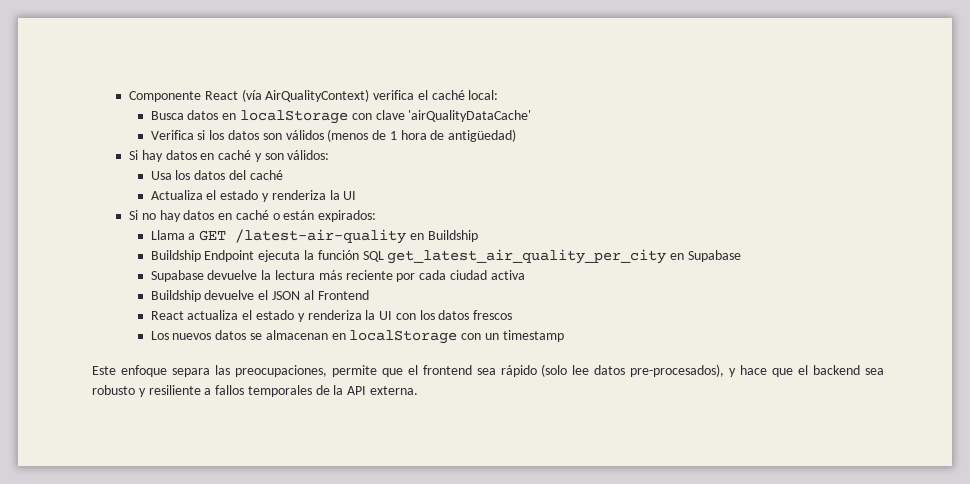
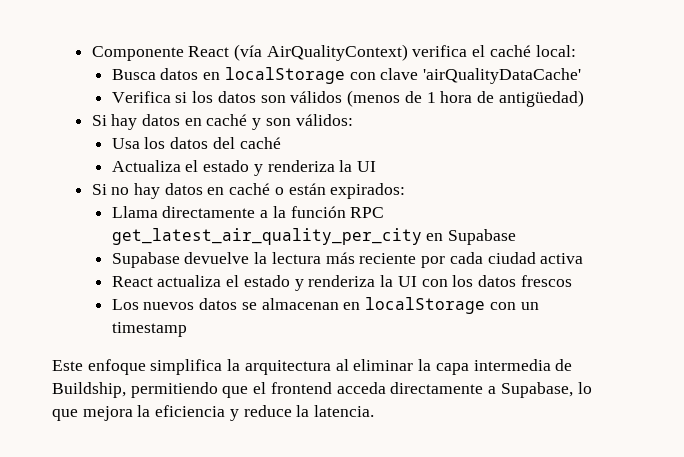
[188,229,478,244] [150,250,301,262] a GET /latest-air-quality en Buildship // Buildship Endpoint ejecuta -> [162,206,269,218] directamente a
[362,251,384,262] SQL -> [350,207,385,218] RPC
[150,290,369,302] // Buildship devuelve el JSON al Frontend -> (584, 258) none
[171,364,885,377] [92,385,419,397] separa las preocupaciones, permite que el frontend sea rápido (solo lee datos pre-procesados), y hace que el backend sea robusto y resiliente a fallos temporales de la API externa. -> [150,359,573,375] [52,382,592,398] [52,405,375,421] simplifica la arquitectura al eliminar la capa intermedia de Buildship, permitiendo que el frontend acceda directamente a Supabase, lo que mejora la eficiencia y reduce la latencia.

